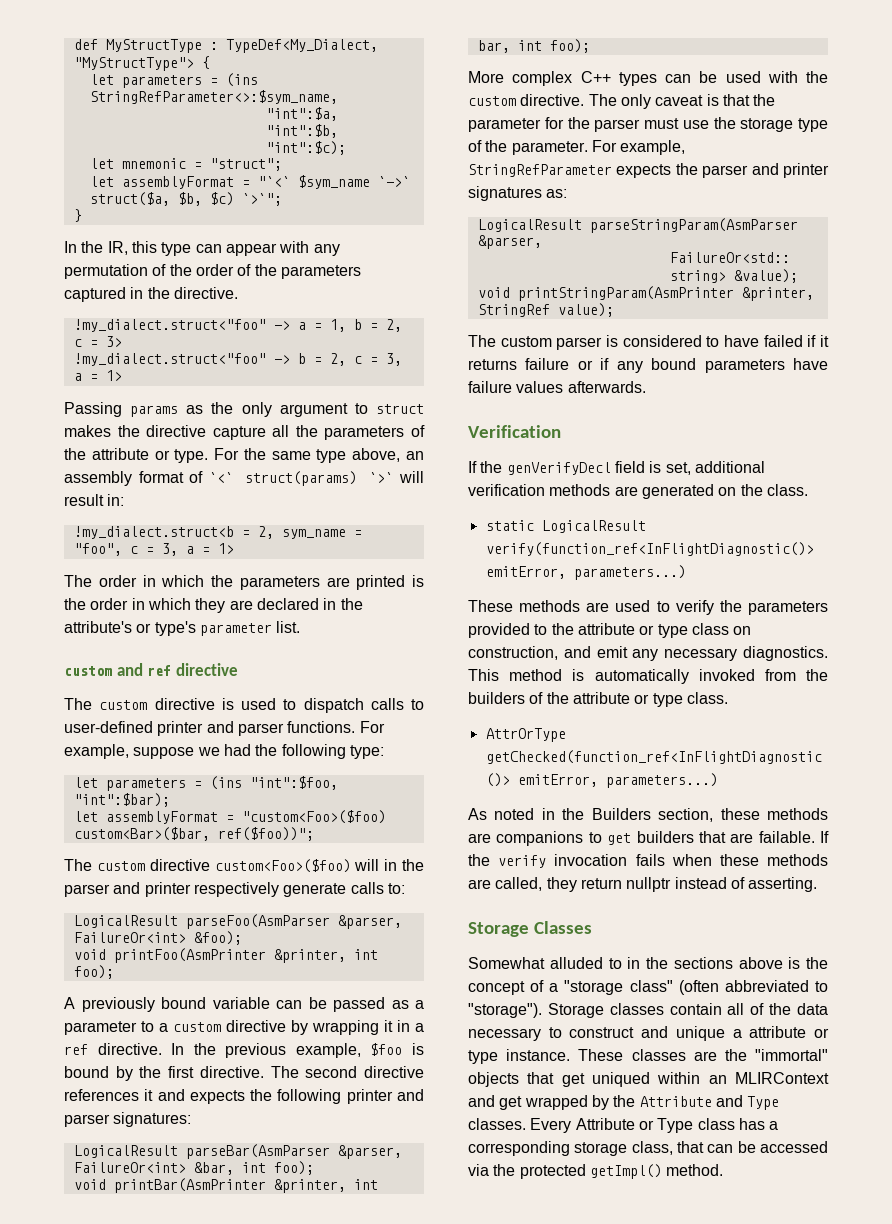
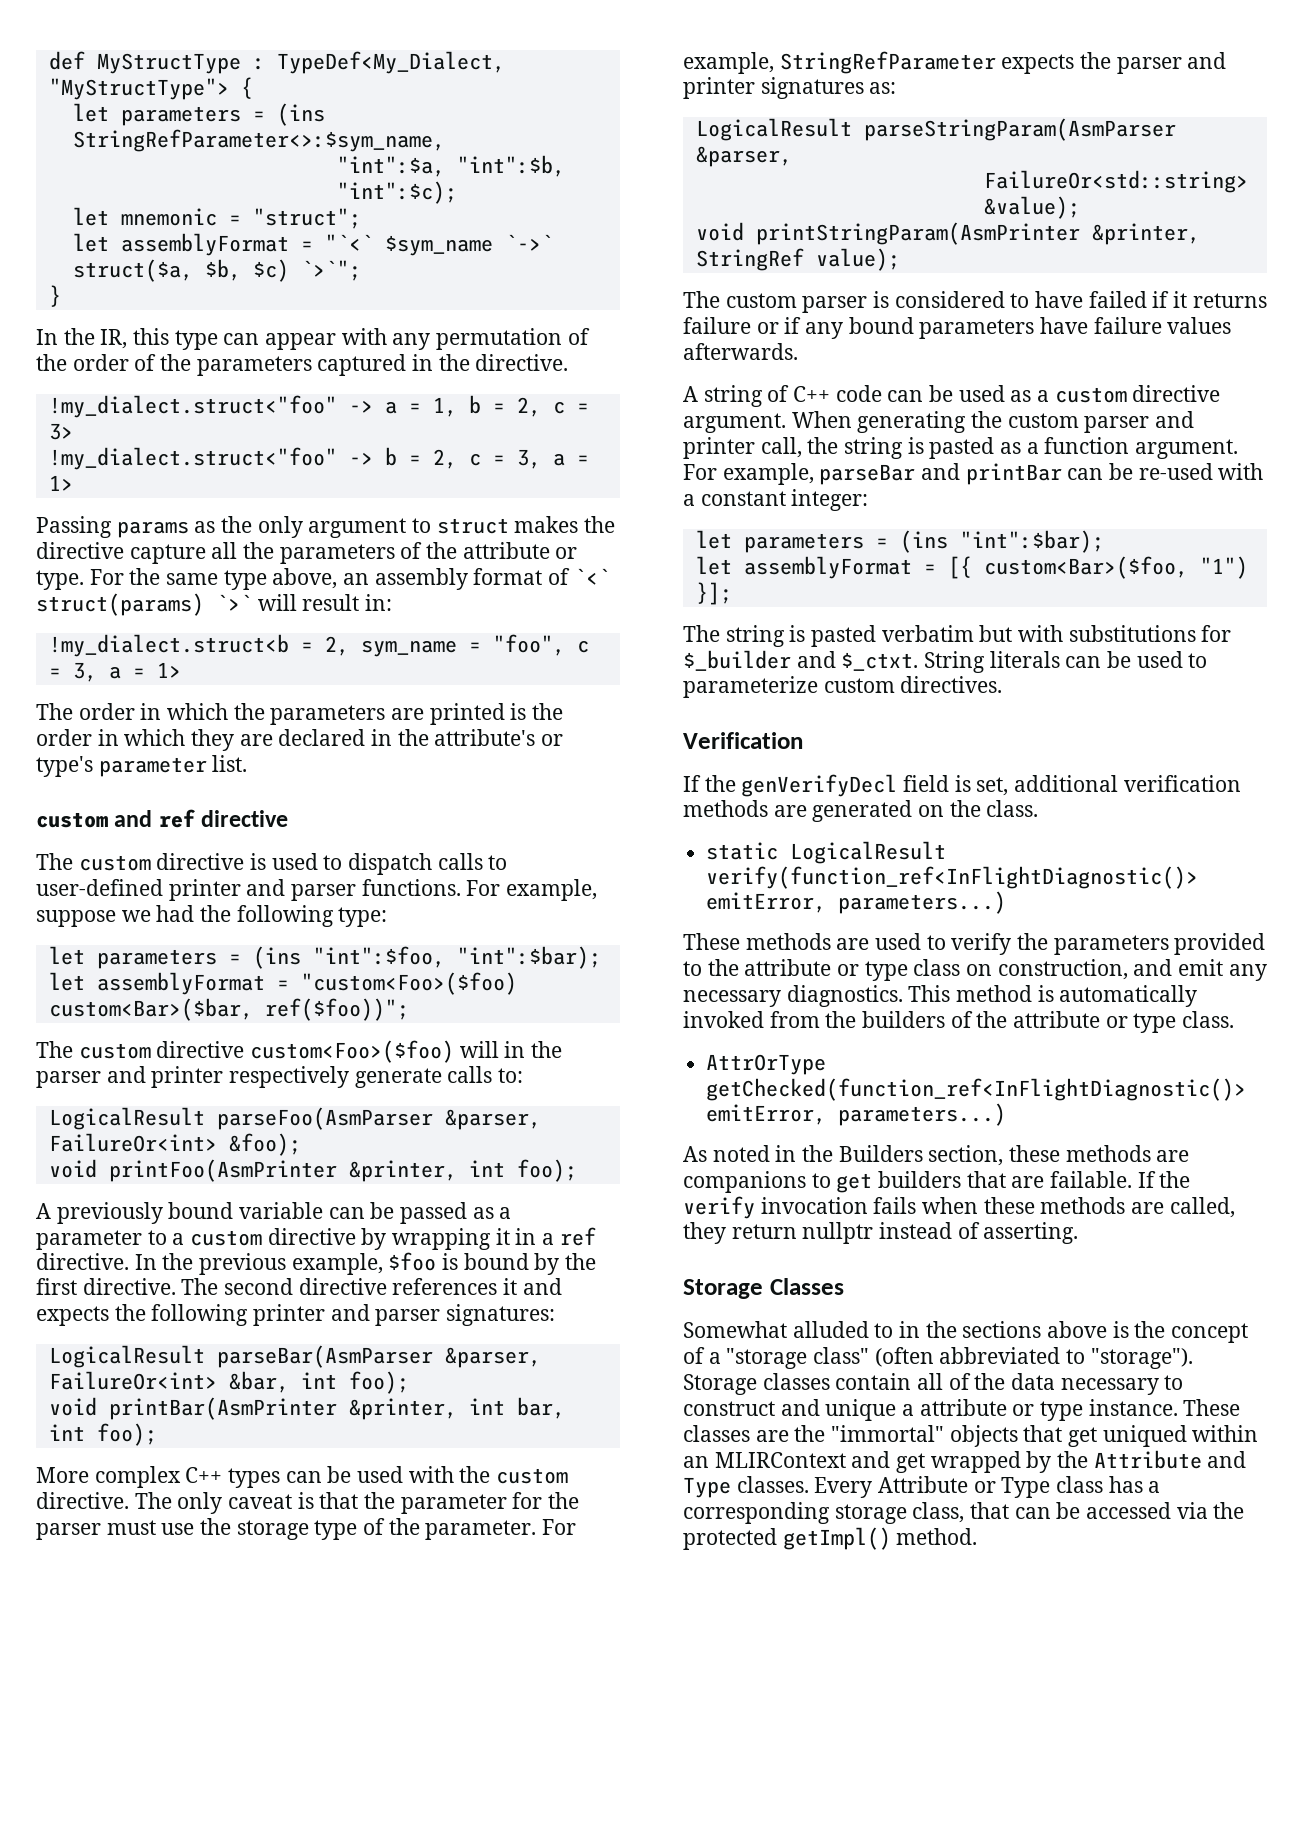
(646, 387) none -> [683,385,1221,407] [683,411,1195,433] [683,437,1239,459] [683,463,1264,485] [683,489,869,511] [695,530,1104,553] [695,556,1248,579] [695,582,732,605] [683,625,1232,647] [683,650,1208,673] [683,676,1003,698] // A string of C++ code can be used as a custom directive argument. When generating the custom parser and printer call, the string is pasted as a function argument. For example, parseBar and printBar can be re-used with a constant integer: // let parameters = (ins "int":$bar); // let assemblyFormat = [{ custom<Bar>($foo, "1") }]; // The string is pasted verbatim but with substitutions for $_builder and $_ctxt. String literals can be used to parameterize custom directives.

